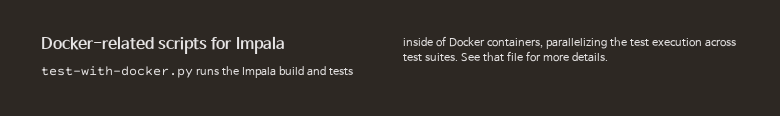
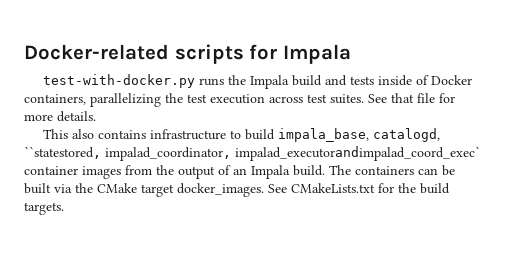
(608, 57) none -> [43,128,441,142] [24,146,480,161] [24,165,455,179] [24,183,450,197] [24,202,64,215] // This also contains infrastructure to build impala_base, catalogd, ``statestored, impalad_coordinator, impalad_executorandimpalad_coord_exec` container images from the output of an Impala build. The containers can be built via the CMake target docker_images. See CMakeLists.txt for the build targets.

